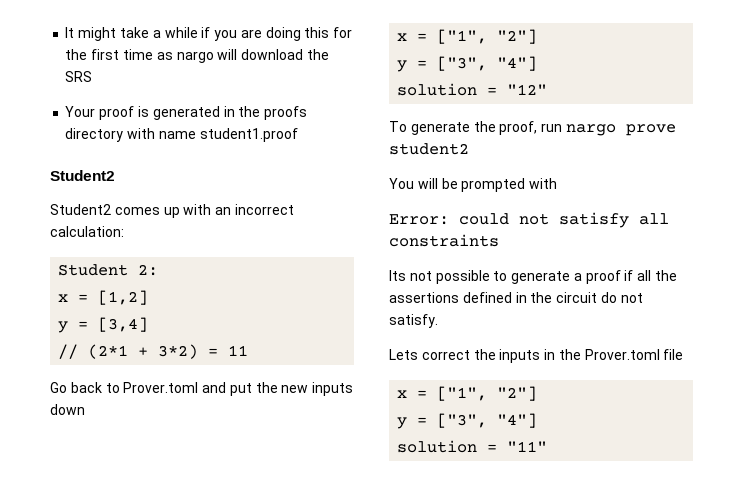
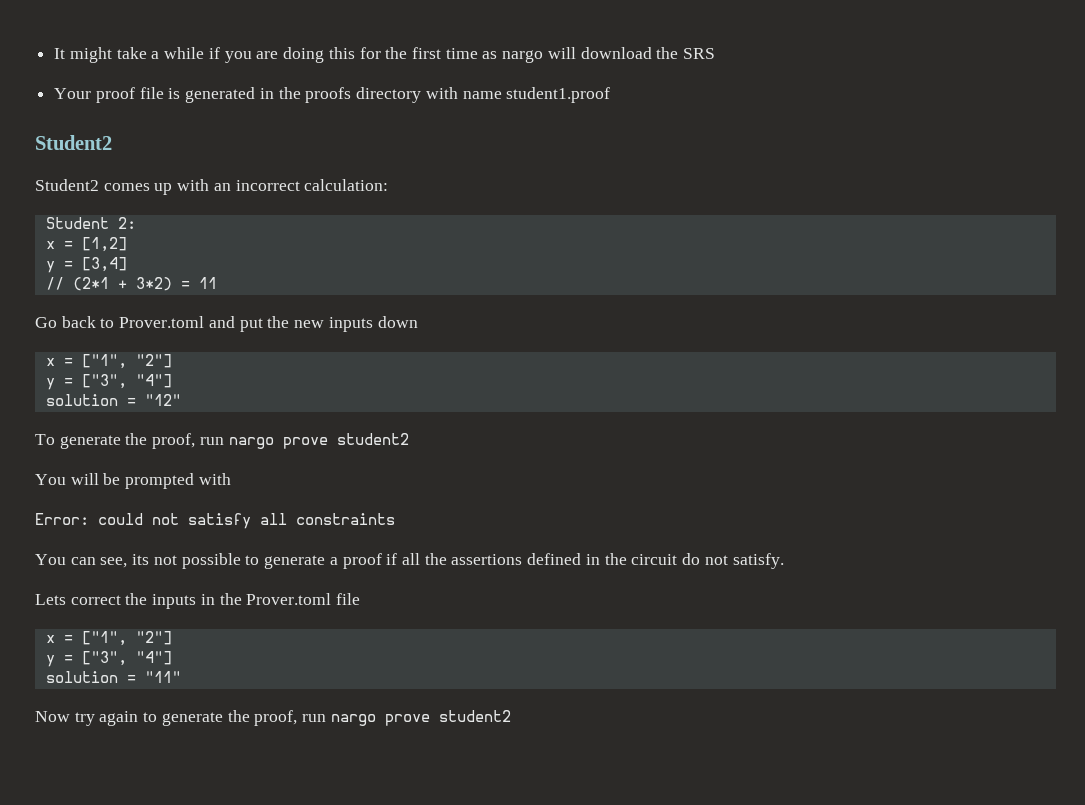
(135, 113) none -> [139,87,164,99] file
[389,270,406,281] Its -> [35,554,150,568] You can see, its
(548, 446) none -> [35,710,511,726] // Now try again to generate the proof, run nargo prove student2

